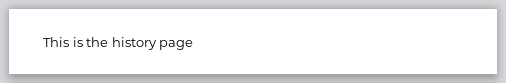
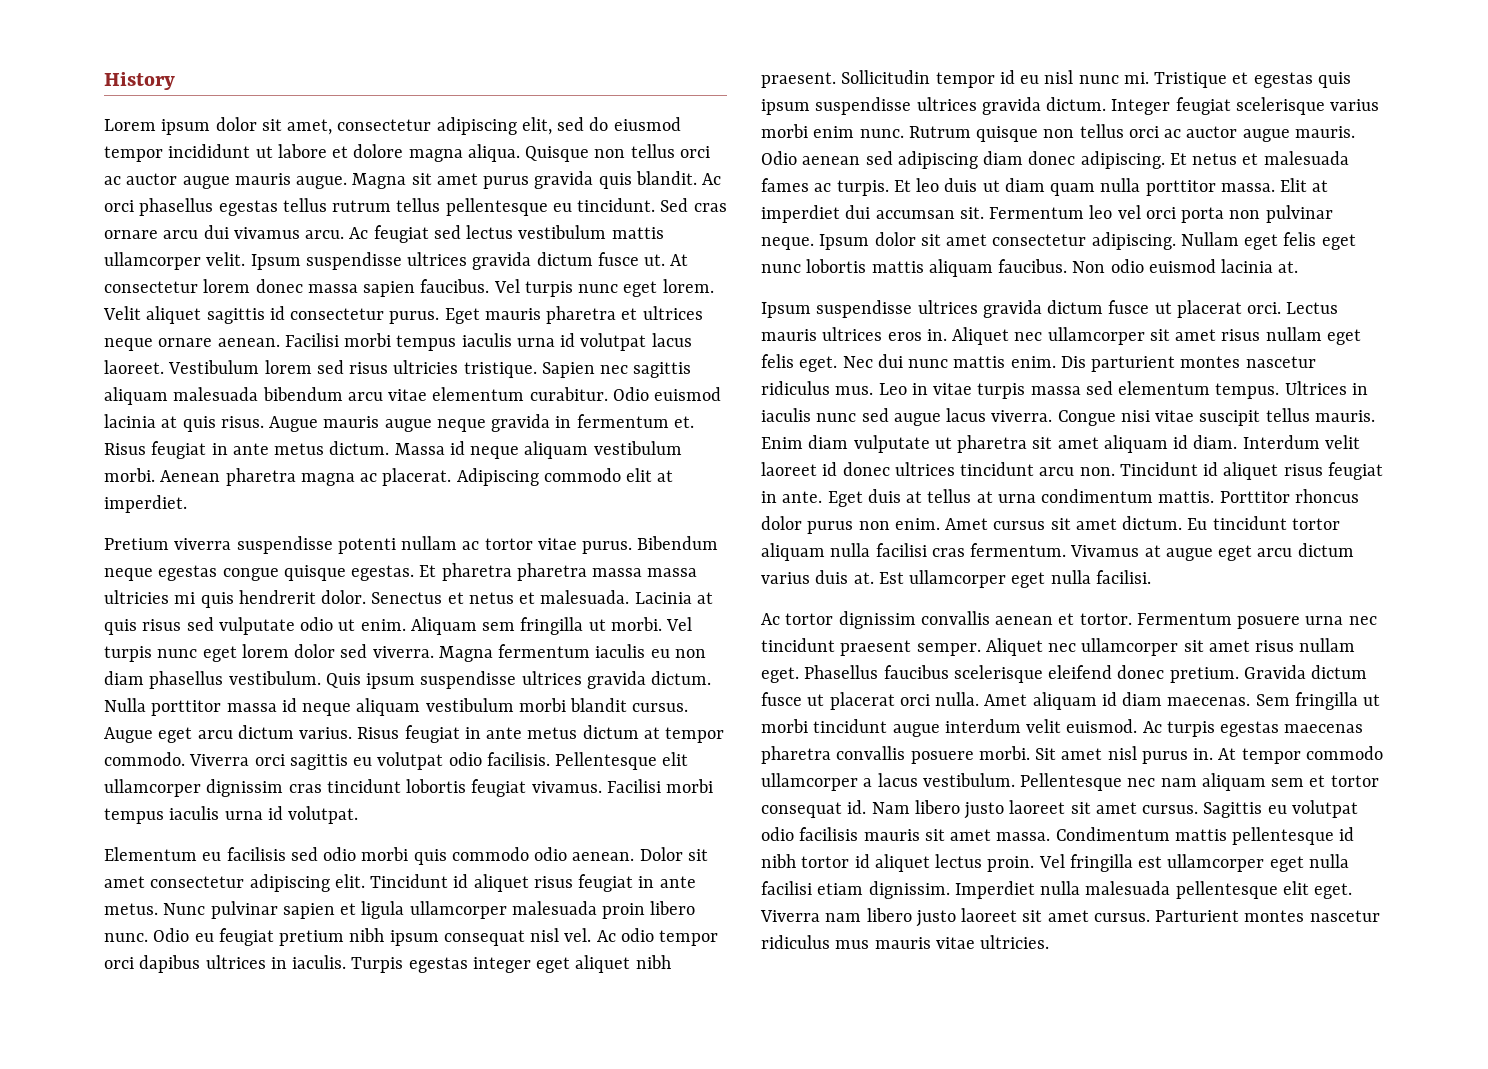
[43,37,194,50] This is the history page -> [104,72,175,90] [104,117,681,135] [104,144,710,162] [104,171,722,189] [104,198,727,216] [104,225,664,243] [104,252,689,270] [104,279,714,297] [103,306,703,324] [104,333,692,351] [104,360,692,378] [104,387,722,405] [104,414,694,432] [104,441,682,459] [104,468,674,486] [104,495,187,513] [104,536,719,554] [104,563,698,581] [104,590,713,608] [104,617,693,635] [104,644,706,662] [104,671,712,689] [104,698,689,716] [104,725,725,743] [104,752,689,770] [104,779,714,797] [104,806,359,824] [104,847,708,865] [104,874,696,892] [104,901,696,919] [104,928,719,946] [104,955,671,973] [761,70,1351,88] [761,97,1380,115] [761,124,1355,142] [761,151,1349,169] [761,178,1329,196] [761,205,1333,223] [761,232,1356,250] [761,259,1299,277] [761,300,1339,318] [761,327,1361,345] [761,354,1316,372] [761,381,1368,399] [761,408,1375,426] [761,435,1360,453] [761,462,1383,480] [761,489,1359,507] [761,516,1340,534] [761,543,1354,561] [761,570,1151,588] [761,611,1377,629] [761,638,1356,656] [761,665,1368,683] [761,692,1381,710] [761,719,1364,737] [761,746,1383,764] [761,773,1379,791] [761,800,1358,819] [761,827,1355,845] [761,854,1349,872] [761,881,1353,899] [760,908,1380,927] [761,935,1050,949] History // Lorem ipsum dolor sit amet, consectetur adipiscing elit, sed do eiusmod tempor incididunt ut labore et dolore magna aliqua. Quisque non tellus orci ac auctor augue mauris augue. Magna sit amet purus gravida quis blandit. Ac orci phasellus egestas tellus rutrum tellus pellentesque eu tincidunt. Sed cras ornare arcu dui vivamus arcu. Ac feugiat sed lectus vestibulum mattis ullamcorper velit. Ipsum suspendisse ultrices gravida dictum fusce ut. At consectetur lorem donec massa sapien faucibus. Vel turpis nunc eget lorem. Velit aliquet sagittis id consectetur purus. Eget mauris pharetra et ultrices neque ornare aenean. Facilisi morbi tempus iaculis urna id volutpat lacus laoreet. Vestibulum lorem sed risus ultricies tristique. Sapien nec sagittis aliquam malesuada bibendum arcu vitae elementum curabitur. Odio euismod lacinia at quis risus. Augue mauris augue neque gravida in fermentum et. Risus feugiat in ante metus dictum. Massa id neque aliquam vestibulum morbi. Aenean pharetra magna ac placerat. Adipiscing commodo elit at imperdiet. // Pretium viverra suspendisse potenti nullam ac tortor vitae purus. Bibendum neque egestas congue quisque egestas. Et pharetra pharetra massa massa ultricies mi quis hendrerit dolor. Senectus et netus et malesuada. Lacinia at quis risus sed vulputate odio ut enim. Aliquam sem fringilla ut morbi. Vel turpis nunc eget lorem dolor sed viverra. Magna fermentum iaculis eu non diam phasellus vestibulum. Quis ipsum suspendisse ultrices gravida dictum. Nulla porttitor massa id neque aliquam vestibulum morbi blandit cursus. Augue eget arcu dictum varius. Risus feugiat in ante metus dictum at tempor commodo. Viverra orci sagittis eu volutpat odio facilisis. Pellentesque elit ullamcorper dignissim cras tincidunt lobortis feugiat vivamus. Facilisi morbi tempus iaculis urna id volutpat. // Elementum eu facilisis sed odio morbi quis commodo odio aenean. Dolor sit amet consectetur adipiscing elit. Tincidunt id aliquet risus feugiat in ante metus. Nunc pulvinar sapien et ligula ullamcorper malesuada proin libero nunc. Odio eu feugiat pretium nibh ipsum consequat nisl vel. Ac odio tempor orci dapibus ultrices in iaculis. Turpis egestas integer eget aliquet nibh praesent. Sollicitudin tempor id eu nisl nunc mi. Tristique et egestas quis ipsum suspendisse ultrices gravida dictum. Integer feugiat scelerisque varius morbi enim nunc. Rutrum quisque non tellus orci ac auctor augue mauris. Odio aenean sed adipiscing diam donec adipiscing. Et netus et malesuada fames ac turpis. Et leo duis ut diam quam nulla porttitor massa. Elit at imperdiet dui accumsan sit. Fermentum leo vel orci porta non pulvinar neque. Ipsum dolor sit amet consectetur adipiscing. Nullam eget felis eget nunc lobortis mattis aliquam faucibus. Non odio euismod lacinia at. // Ipsum suspendisse ultrices gravida dictum fusce ut placerat orci. Lectus mauris ultrices eros in. Aliquet nec ullamcorper sit amet risus nullam eget felis eget. Nec dui nunc mattis enim. Dis parturient montes nascetur ridiculus mus. Leo in vitae turpis massa sed elementum tempus. Ultrices in iaculis nunc sed augue lacus viverra. Congue nisi vitae suscipit tellus mauris. Enim diam vulputate ut pharetra sit amet aliquam id diam. Interdum velit laoreet id donec ultrices tincidunt arcu non. Tincidunt id aliquet risus feugiat in ante. Eget duis at tellus at urna condimentum mattis. Porttitor rhoncus dolor purus non enim. Amet cursus sit amet dictum. Eu tincidunt tortor aliquam nulla facilisi cras fermentum. Vivamus at augue eget arcu dictum varius duis at. Est ullamcorper eget nulla facilisi. // Ac tortor dignissim convallis aenean et tortor. Fermentum posuere urna nec tincidunt praesent semper. Aliquet nec ullamcorper sit amet risus nullam eget. Phasellus faucibus scelerisque eleifend donec pretium. Gravida dictum fusce ut placerat orci nulla. Amet aliquam id diam maecenas. Sem fringilla ut morbi tincidunt augue interdum velit euismod. Ac turpis egestas maecenas pharetra convallis posuere morbi. Sit amet nisl purus in. At tempor commodo ullamcorper a lacus vestibulum. Pellentesque nec nam aliquam sem et tortor consequat id. Nam libero justo laoreet sit amet cursus. Sagittis eu volutpat odio facilisis mauris sit amet massa. Condimentum mattis pellentesque id nibh tortor id aliquet lectus proin. Vel fringilla est ullamcorper eget nulla facilisi etiam dignissim. Imperdiet nulla malesuada pellentesque elit eget. Viverra nam libero justo laoreet sit amet cursus. Parturient montes nascetur ridiculus mus mauris vitae ultricies.

